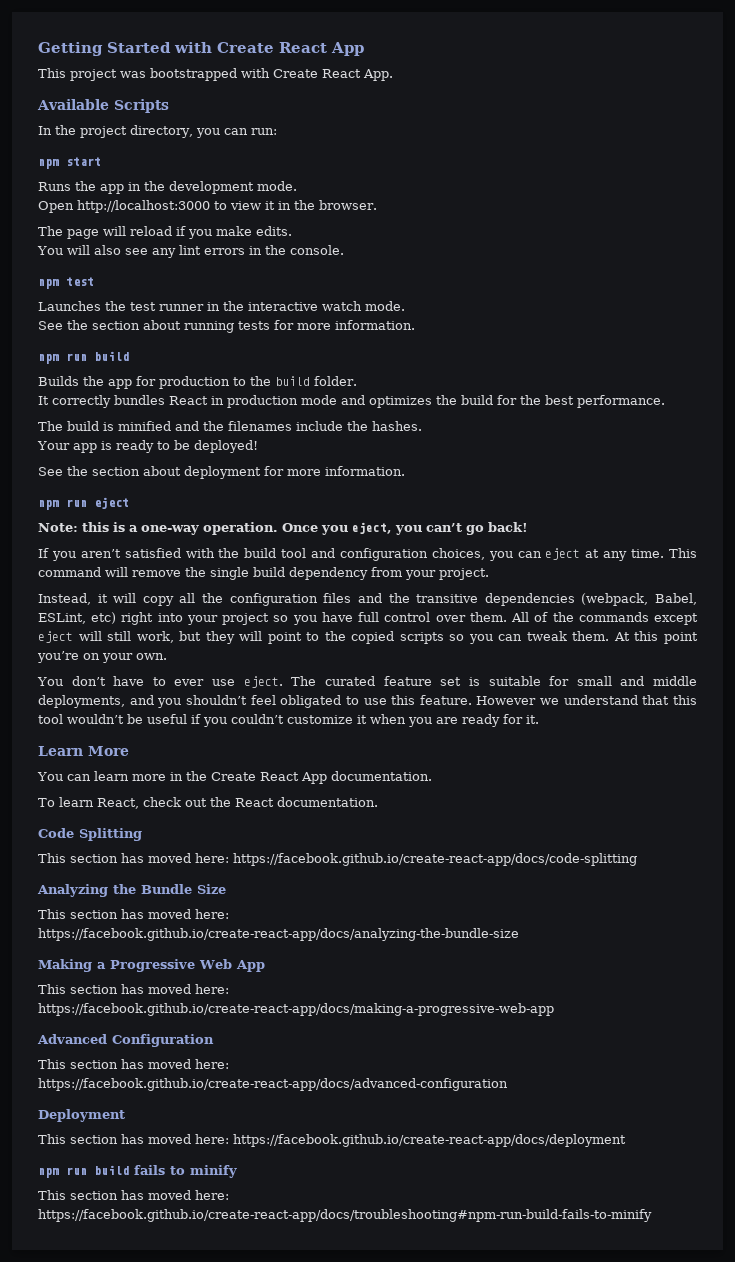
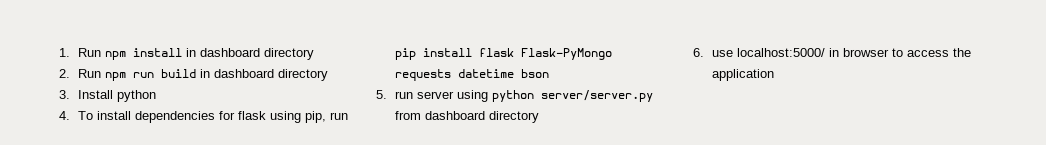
[38,42,364,56] [38,68,393,81] [37,99,169,113] [38,125,277,138] [38,157,101,169] [38,181,297,194] [38,200,377,213] [38,226,292,239] [37,245,344,258] [38,277,94,289] [38,301,405,311] [38,320,415,333] [38,351,129,364] [38,376,357,389] [38,395,665,408] [38,421,422,431] [37,440,258,453] [38,466,405,479] [38,497,129,510] [38,522,528,535] [38,548,697,561] [38,567,489,580] [38,593,698,606] [38,612,699,625] [38,631,698,644] [37,651,167,663] [37,676,697,688] [38,695,697,708] [38,714,539,727] [38,746,129,756] [37,771,432,784] [38,797,378,809] [38,828,142,841] [38,853,637,866] [37,884,226,897] [38,909,229,919] [38,928,519,941] [38,959,265,972] [38,984,229,994] [38,1003,554,1016] [37,1034,214,1047] [38,1059,229,1069] [38,1078,508,1091] [38,1109,125,1122] [38,1134,626,1147] [38,1165,237,1178] [38,1190,229,1200] [38,1209,652,1222] Getting Started with Create React App // This project was bootstrapped with Create React App. // Available Scripts // In the project directory, you can run: // npm start // Runs the app in the development mode. // Open http://localhost:3000 to view it in the browser. // The page will reload if you make edits. // You will also see any lint errors in the console. // npm test // Launches the test runner in the interactive watch mode. // See the section about running tests for more information. // npm run build // Builds the app for production to the build folder. // It correctly bundles React in production mode and optimizes the build for the best performance. // The build is minified and the filenames include the hashes. // Your app is ready to be deployed! // See the section about deployment for more information. // npm run eject // Note: this is a one-way operation. Once you eject, you can’t go back! // If you aren’t satisfied with the build tool and configuration choices, you can eject at any time. This command will remove the single build dependency from your project. // Instead, it will copy all the configuration files and the transitive dependencies (webpack, Babel, ESLint, etc) right into your project so you have full control over them. All of the commands except eject will still work, but they will point to the copied scripts so you can tweak them. At this point you’re on your own. // You don’t have to ever use eject. The curated feature set is suitable for small and middle deployments, and you shouldn’t feel obligated to use this feature. However we understand that this tool wouldn’t be useful if you couldn’t customize it when you are ready for it. // Learn More // You can learn more in the Create React App documentation. // To learn React, check out the React documentation. // Code Splitting // This section has moved here: https://facebook.github.io/create-react-app/docs/code-splitting // Analyzing the Bundle Size // This section has moved here: https://facebook.github.io/create-react-app/docs/analyzing-the-bundle-size // Making a Progressive Web App // This section has moved here: https://facebook.github.io/create-react-app/docs/making-a-progressive-web-app // Advanced Configuration // This section has moved here: https://facebook.github.io/create-react-app/docs/advanced-configuration // Deployment // This section has moved here: https://facebook.github.io/create-react-app/docs/deployment // npm run build fails to minify // This section has moved here: https://facebook.github.io/create-react-app/docs/troubleshooting#npm-run-build-fails-to-minify -> [59,48,315,60] [59,69,329,81] [59,90,157,102] [59,111,349,123] [395,48,613,60] [395,69,550,81] [376,90,654,102] [395,111,540,123] [693,48,972,57] [712,69,775,81] 1. Run npm install in dashboard directory // 2. Run npm run build in dashboard directory // 3. Install python // 4. To install dependencies for flask using pip, run pip install flask Flask-PyMongo requests datetime bson // 5. run server using python server/server.py from dashboard directory // 6. use localhost:5000/ in browser to access the application

